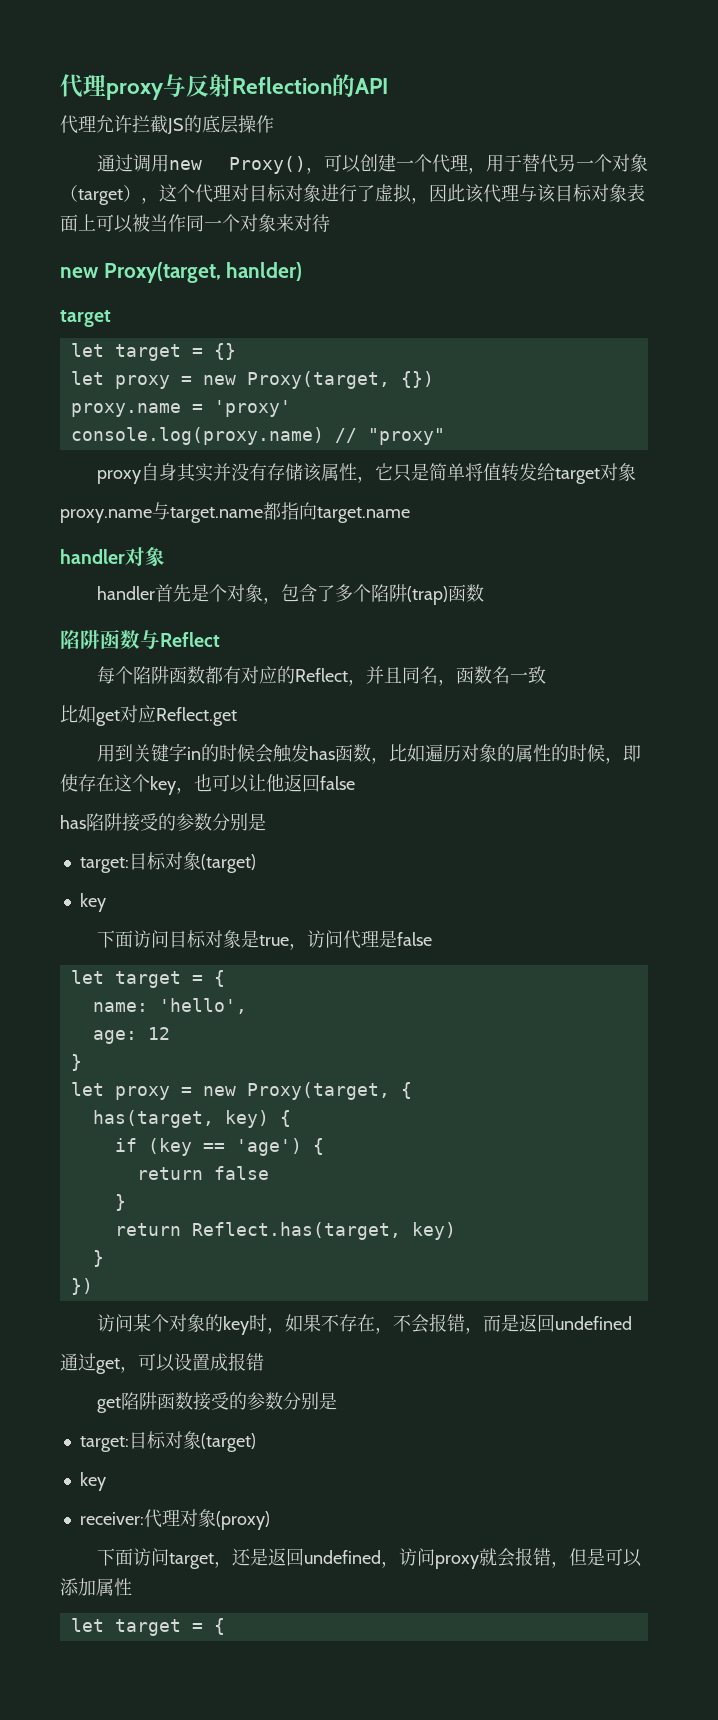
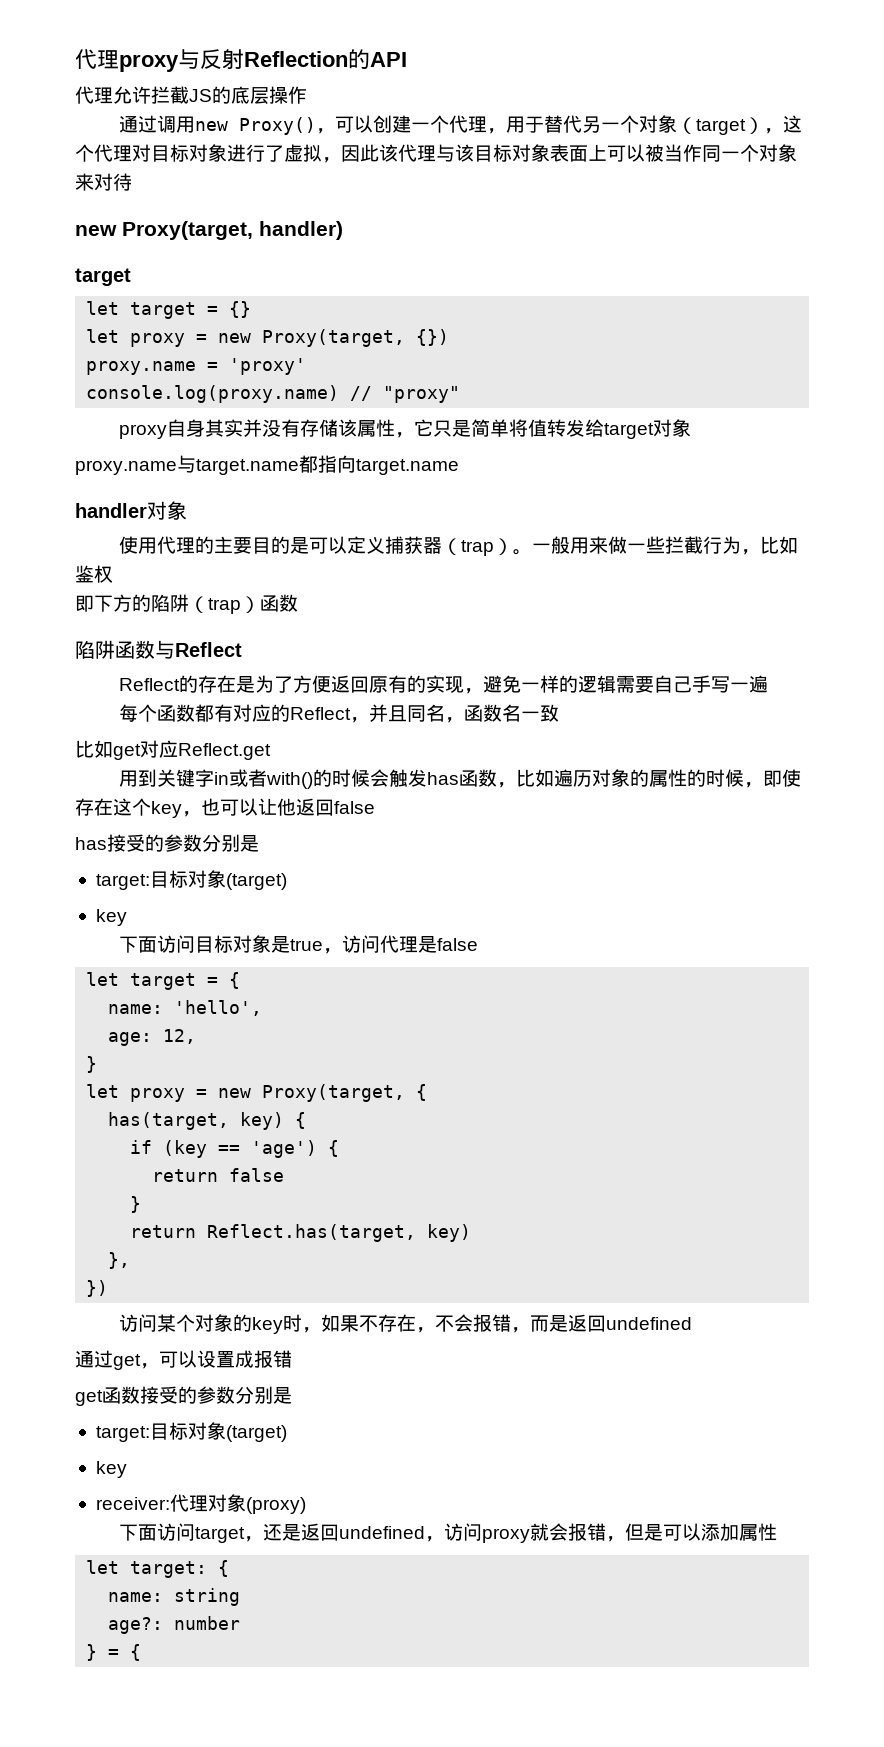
[226,262,303,281] hanlder) -> [259,221,343,240] handler)
[97,584,449,605] handler首先是个对象，包含了多个陷阱(trap) -> [118,536,798,556] [75,565,113,583] [75,594,260,614] 使用代理的主要目的是可以定义捕获器（trap）。一般用来做一些拦截行为，比如鉴权 // 即下方的陷阱（trap）
(220, 639) none -> [118,675,768,694] // Reflect的存在是为了方便返回原有的实现，避免一样的逻辑需要自己手写一遍
[133,666,170,684] 陷阱 -> (157, 713) none
(202, 753) none -> [228,769,313,789] 或者with()
[86,813,122,831] 陷阱 -> (107, 843) none
[147,1027,170,1040] 12 -> [163,1029,197,1044] 12,
[92,1250,104,1267] } -> [108,1252,131,1269] },
[121,1392,158,1410] 陷阱 -> (103, 1398) none
[114,1619,181,1636] target -> [130,1560,230,1578] [108,1588,241,1606] [108,1616,241,1634] [86,1644,98,1661] target: { // name: string // age?: number // }

